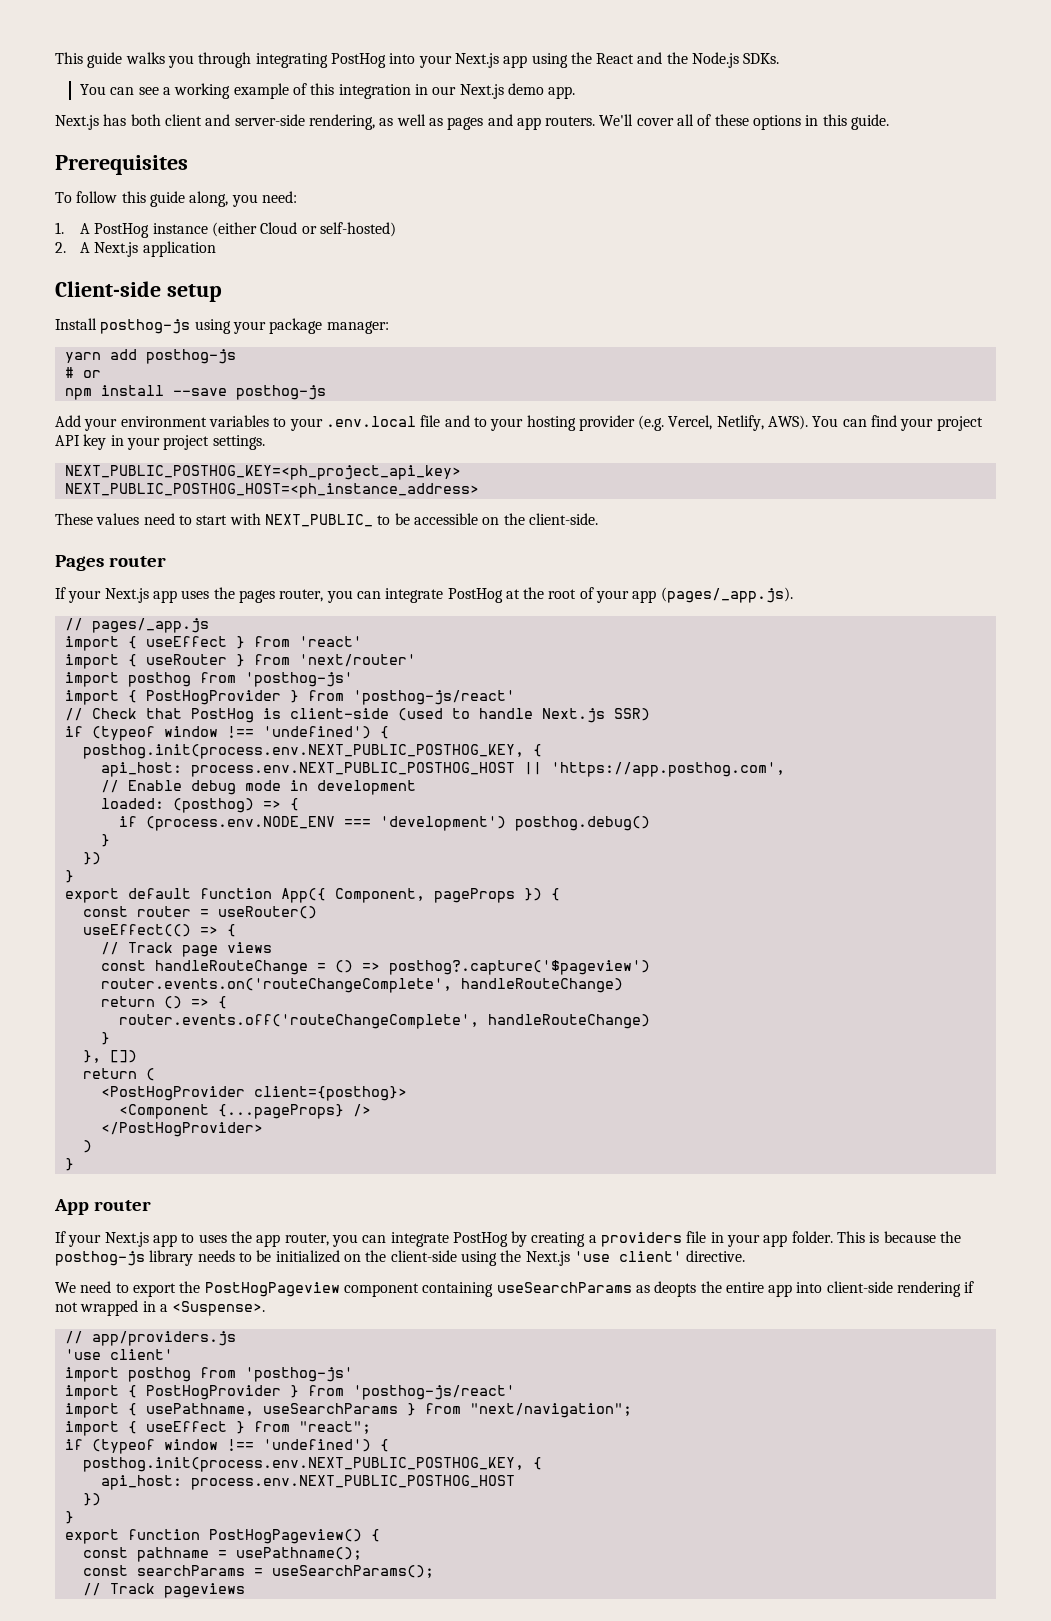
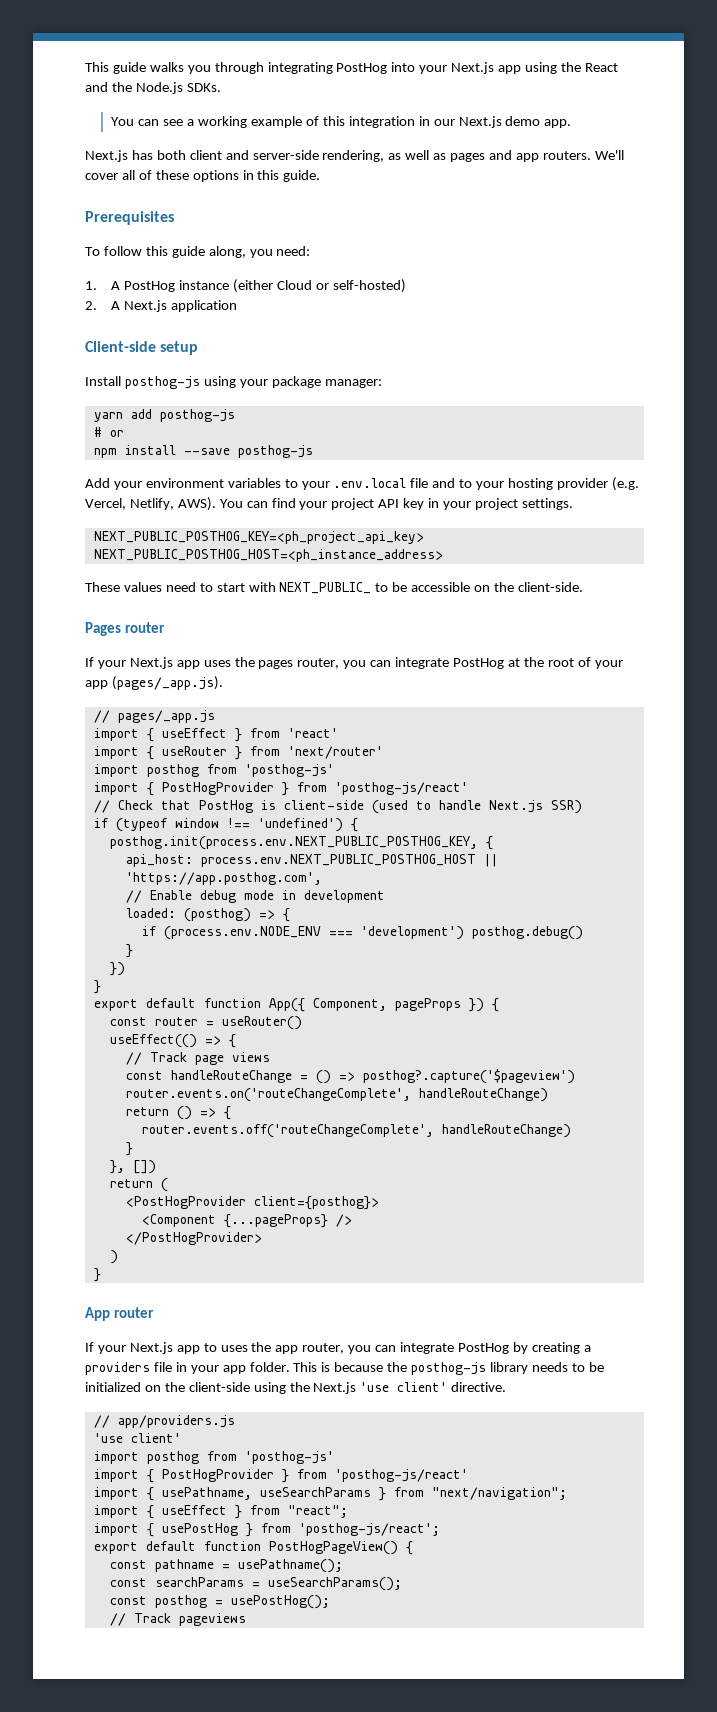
[55,1281,975,1297] [55,1300,266,1316] // We need to export the PostHogPageview component containing useSearchParams as deopts the entire app into client-side rendering if not wrapped in a <Suspense>. -> (507, 1387) none
[64,1439,389,1454] [82,1457,542,1472] [100,1475,515,1490] [82,1493,101,1506] [64,1511,74,1524] [64,1529,362,1544] if (typeof window !== 'undefined') { // posthog.init(process.env.NEXT_PUBLIC_POSTHOG_KEY, { // api_host: process.env.NEXT_PUBLIC_POSTHOG_HOST // }) // } // export function PostHogPageview() -> [93,1523,440,1537] [93,1541,398,1555] import { usePostHog } from 'posthog-js/react'; // export default function PostHogPageView()
(434, 1571) none -> [109,1595,330,1609] // const posthog = usePostHog();

